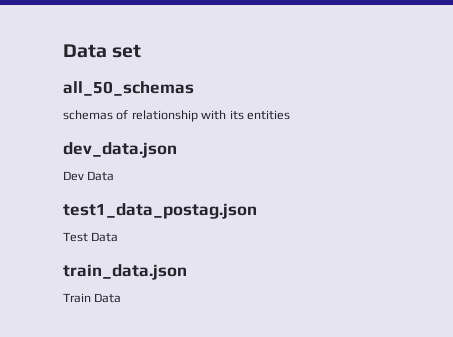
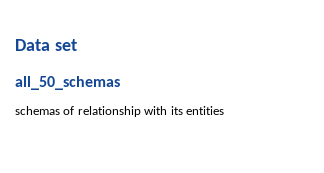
[63,142,177,158] [63,171,115,181] [63,203,257,219] [63,232,119,242] [63,264,187,280] [63,293,122,303] // dev_data.json // Dev Data // test1_data_postag.json // Test Data // train_data.json // Train Data -> (224, 110) none

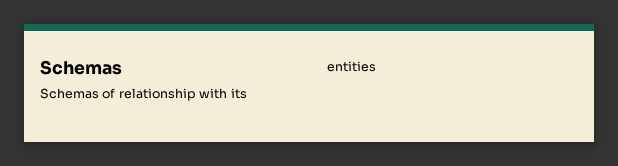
[15,39,77,51] [15,76,120,90] [15,106,60,115] Data set // all_50_schemas // schemas -> [40,60,122,75] [40,88,99,99] Schemas // Schemas

